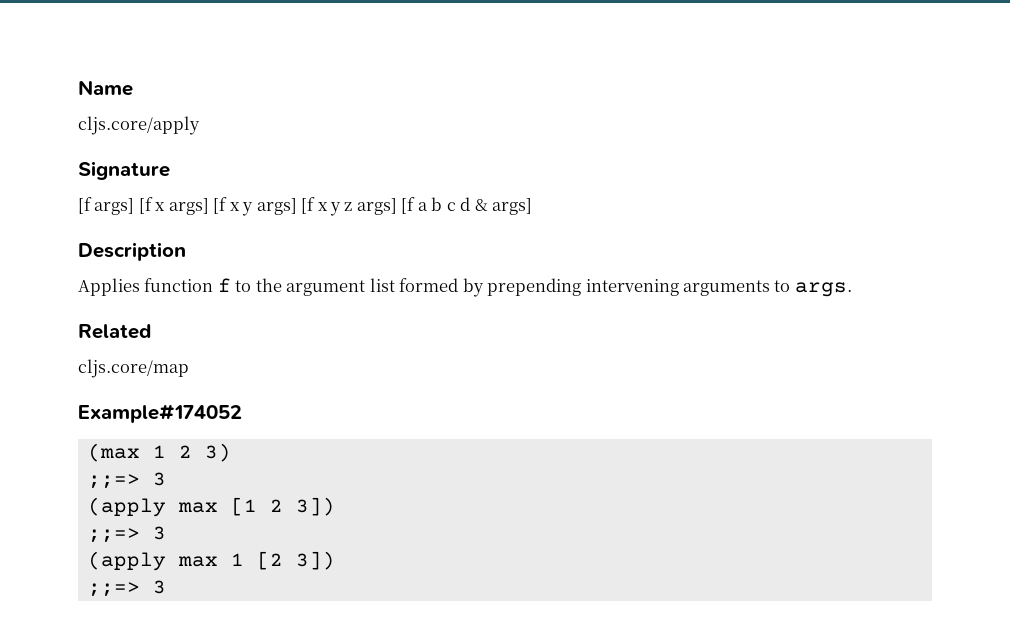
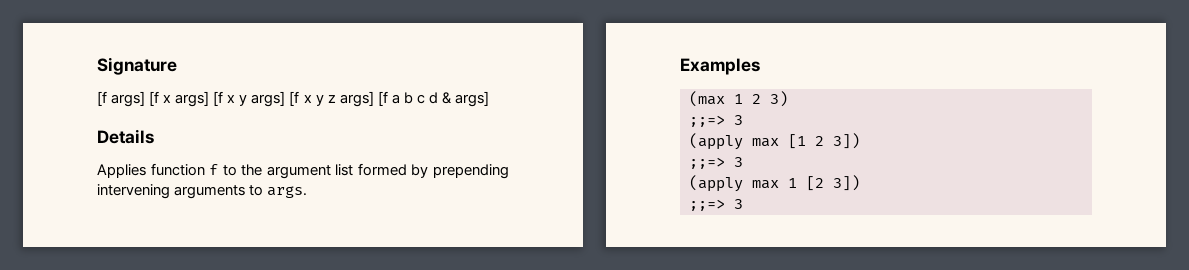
[78,80,133,96] [78,116,200,135] Name // cljs.core/apply // -> (97, 66) none
[78,242,186,261] Description -> [97,129,154,144] Details
[78,324,151,339] [78,359,189,378] [78,404,242,423] Related // cljs.core/map // Example#174052 -> [680,58,760,75] Examples

